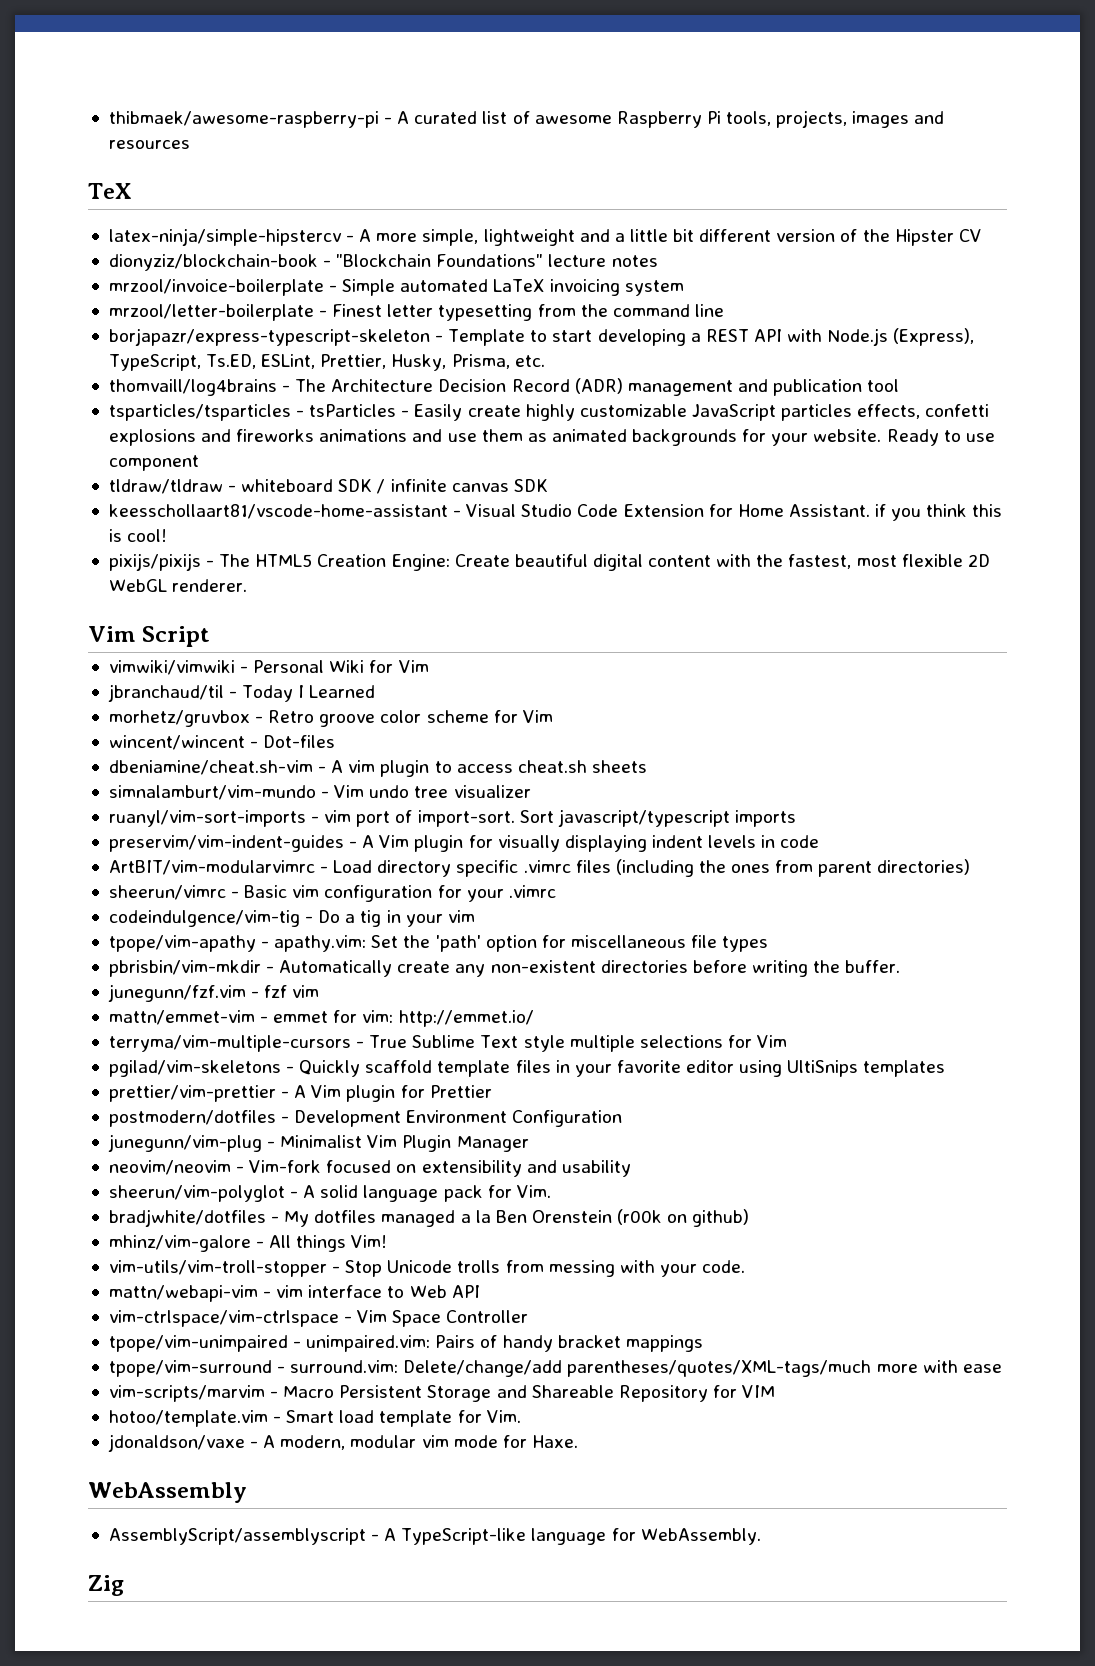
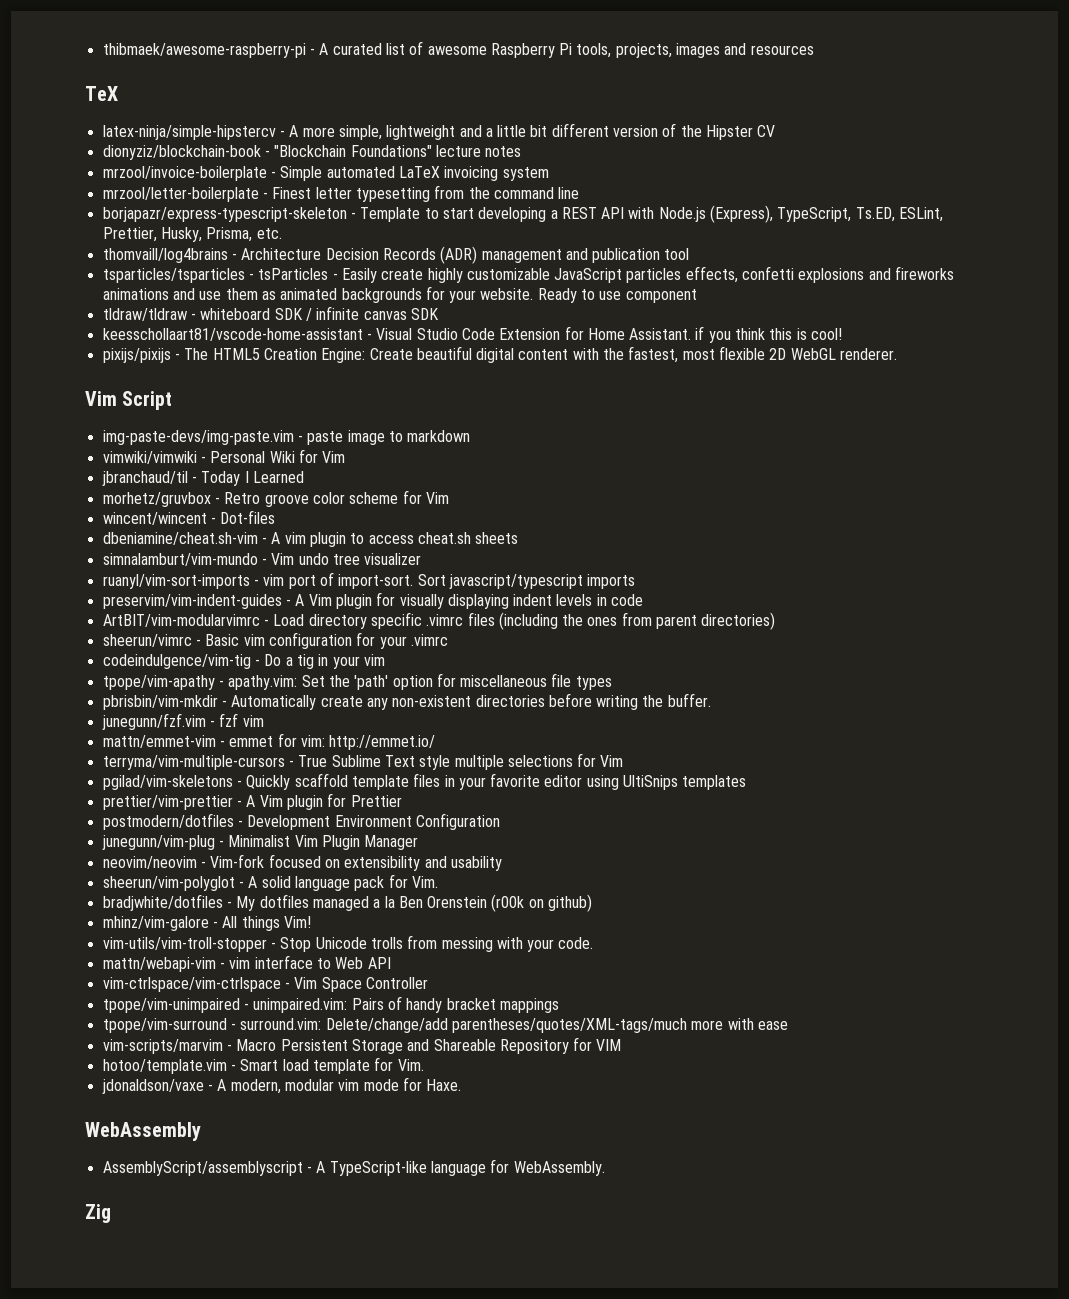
[295,379,327,392] The -> (237, 256) none
[511,379,570,392] Record -> [382,248,436,260] Records
(211, 636) none -> [102,430,471,445] // img-paste-devs/img-paste.vim - paste image to markdown

